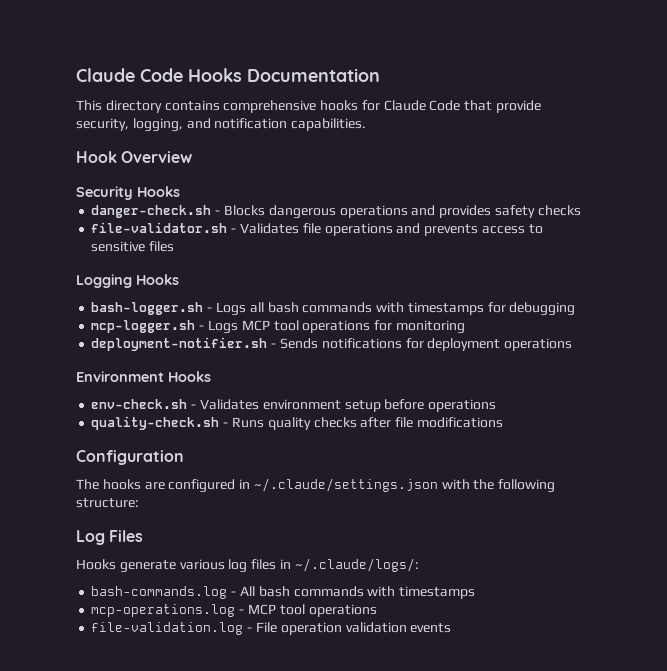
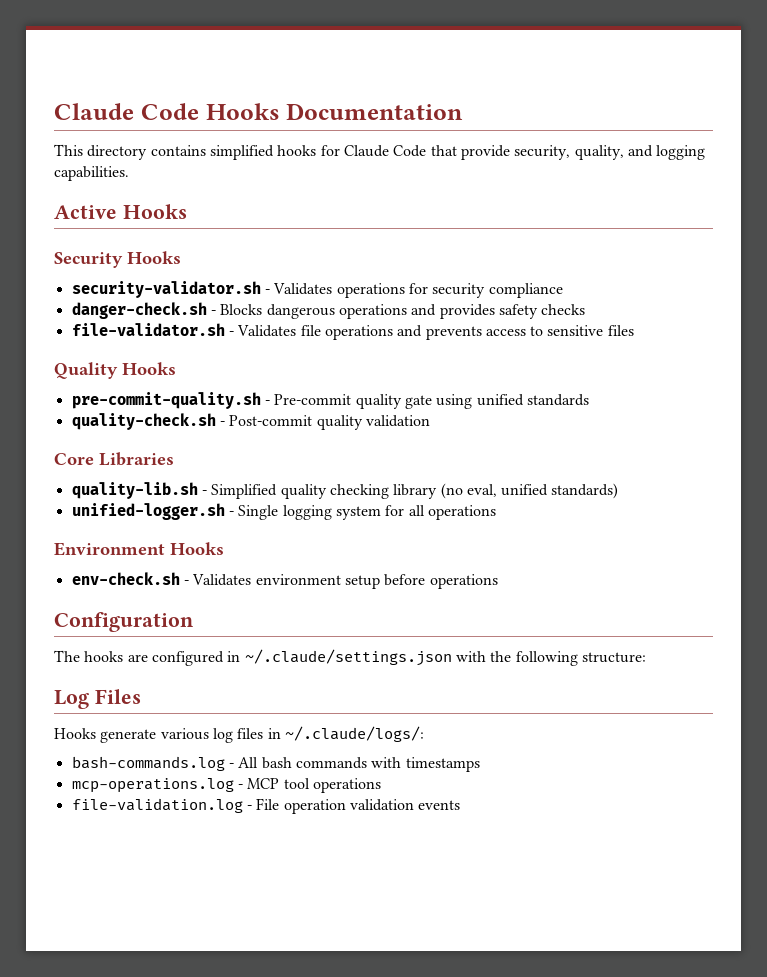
[223,100,317,113] comprehensive -> [209,145,274,160] simplified
[132,118,288,132] logging, and notification -> [574,145,706,160] quality, and logging
[76,151,193,163] Hook Overview -> [54,204,187,219] Active Hooks
(180, 191) none -> [71,281,563,298] // security-validator.sh - Validates operations for security compliance
[76,274,179,288] [91,302,576,316] [91,320,465,334] [91,337,501,351] Logging Hooks // bash-logger.sh - Logs all bash commands with timestamps for debugging // mcp-logger.sh - Logs MCP tool operations for monitoring // deployment-notifier.sh - Sends notifications for deployment -> [54,362,176,379] [71,392,589,409] [71,413,430,430] [54,452,174,466] [71,482,619,499] [71,503,425,520] Quality Hooks // pre-commit-quality.sh - Pre-commit quality gate using unified standards // quality-check.sh - Post-commit quality validation // Core Libraries // quality-lib.sh - Simplified quality checking library (no eval, unified standards) // unified-logger.sh - Single logging system for all
[91,416,503,430] // quality-check.sh - Runs quality checks after file modifications -> (498, 581) none

